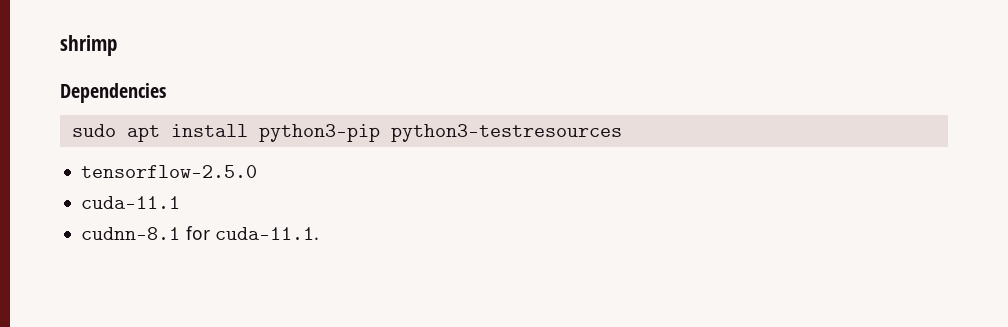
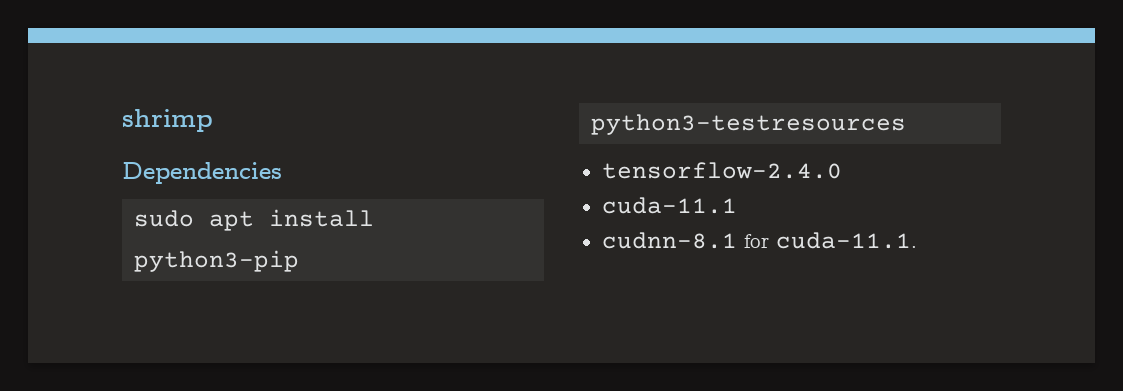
[81,165,258,178] tensorflow-2.5.0 -> [601,162,842,179] tensorflow-2.4.0

